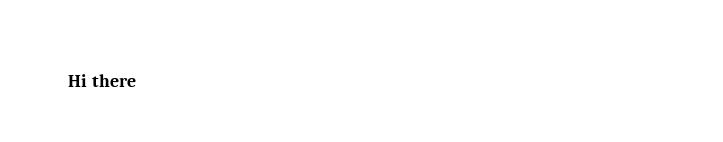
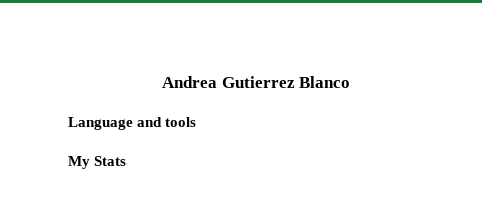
[68,74,136,87] Hi there -> [161,76,351,88] [68,117,197,130] [68,156,127,169] Andrea Gutierrez Blanco // Language and tools // My Stats

